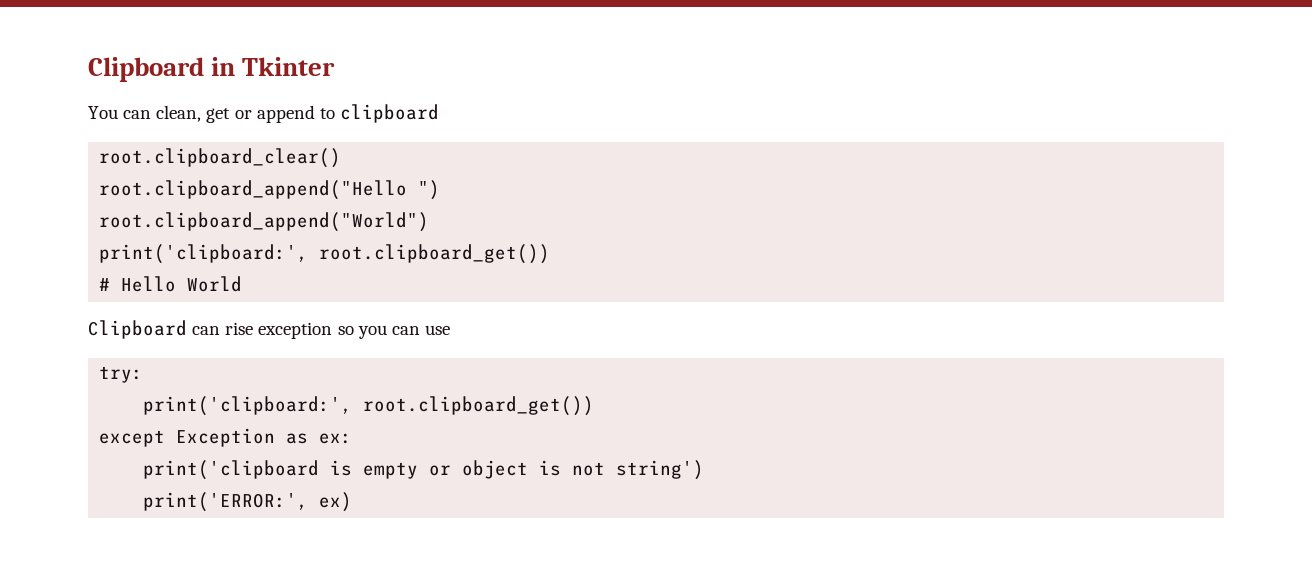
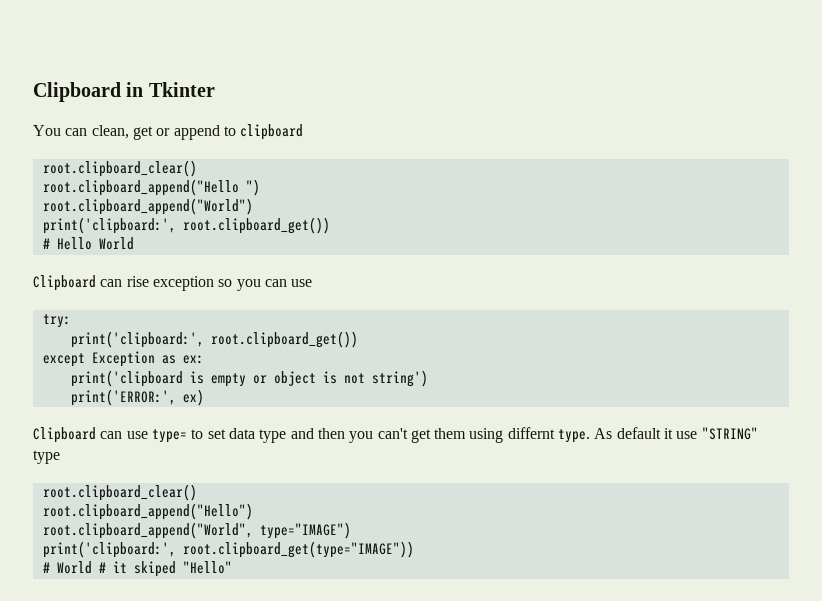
(353, 502) none -> [33,427,758,443] [33,450,60,464] [42,484,197,501] [42,503,253,520] [42,522,351,539] [42,541,414,558] [42,561,232,577] // Clipboard can use type= to set data type and then you can't get them using differnt type. As default it use "STRING" type // root.clipboard_clear() // root.clipboard_append("Hello") // root.clipboard_append("World", type="IMAGE") // print('clipboard:', root.clipboard_get(type="IMAGE")) // # World # it skiped "Hello"

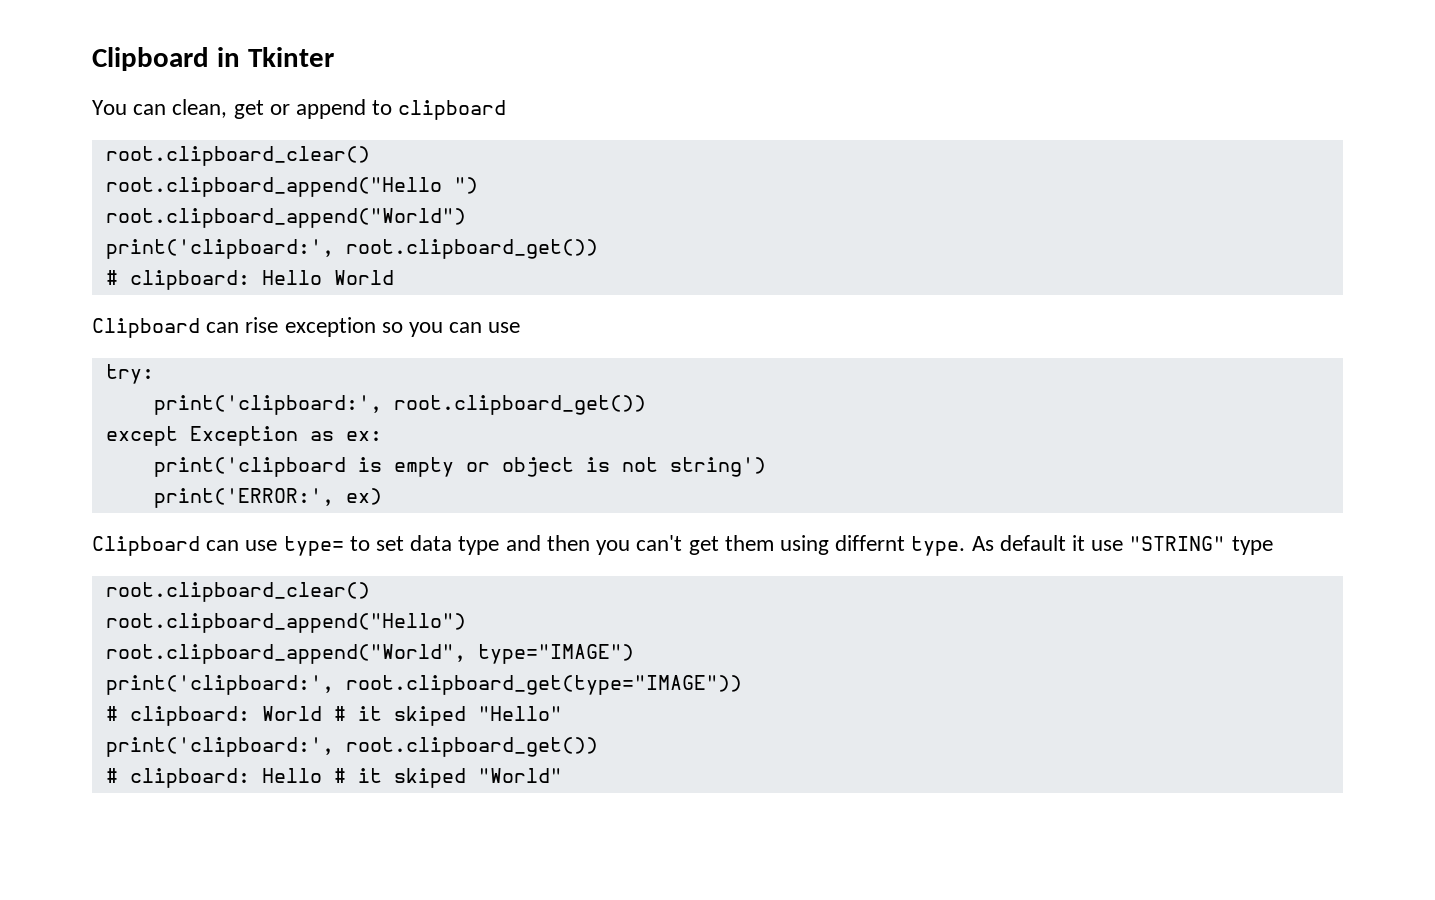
(50, 243) none -> [129,270,250,290] clipboard:
(50, 567) none -> [129,706,250,726] clipboard:
(232, 567) none -> [105,737,598,757] [105,768,562,788] // print('clipboard:', root.clipboard_get()) // # clipboard: Hello # it skiped "World"

